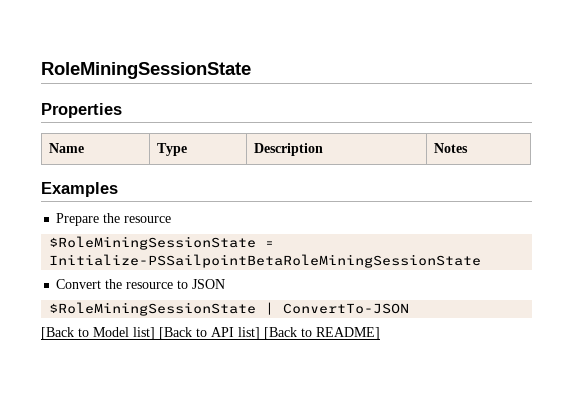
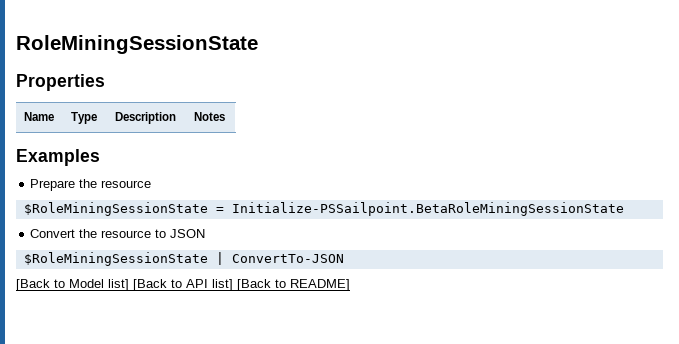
[49,254,482,268] Initialize-PSSailpointBetaRoleMiningSessionState -> [231,202,624,216] Initialize-PSSailpoint.BetaRoleMiningSessionState

